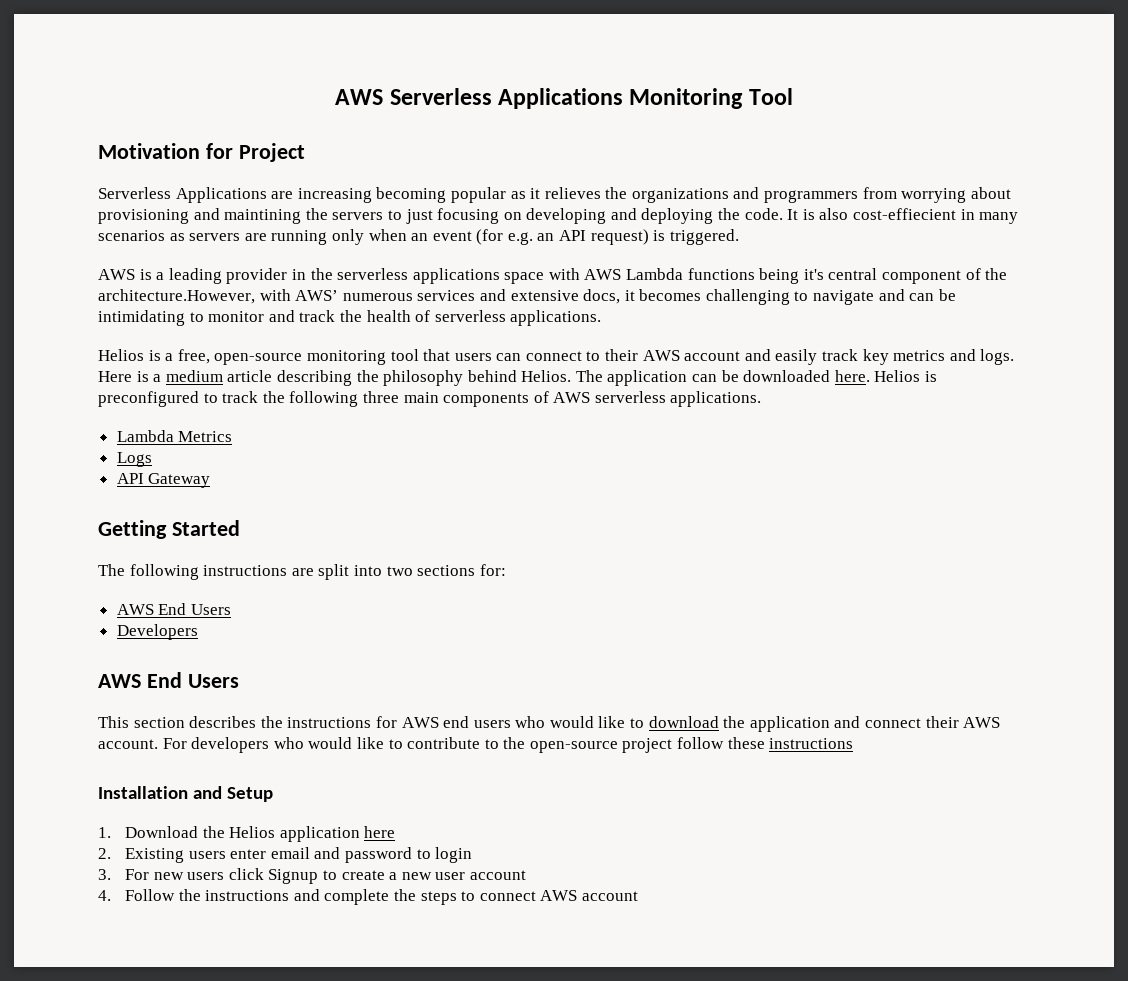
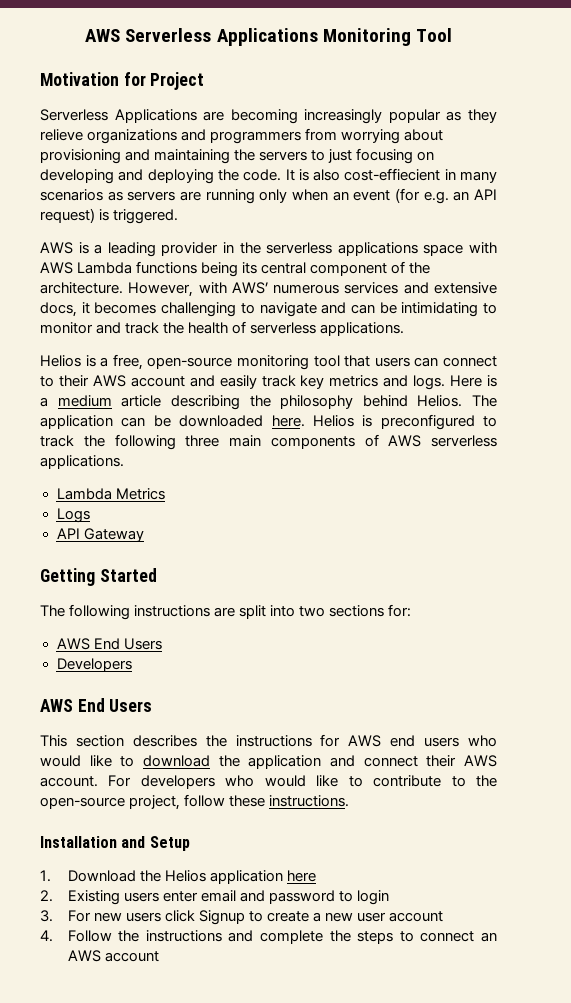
[297,187,628,203] increasing becoming popular as it relieves the -> [230,109,497,124] [40,129,83,141] becoming increasingly popular as they relieve
[224,209,302,224] maintining -> [154,149,231,164] maintaining
[803,269,824,280] it's -> [242,262,258,274] its
[98,289,255,304] architecture.However, -> [40,282,194,297] architecture. However,
[622,738,673,753] project -> [129,795,181,810] project,
[769,738,854,749] instructions -> [269,795,350,807] instructions.
(536, 896) none -> [480,932,497,942] an

